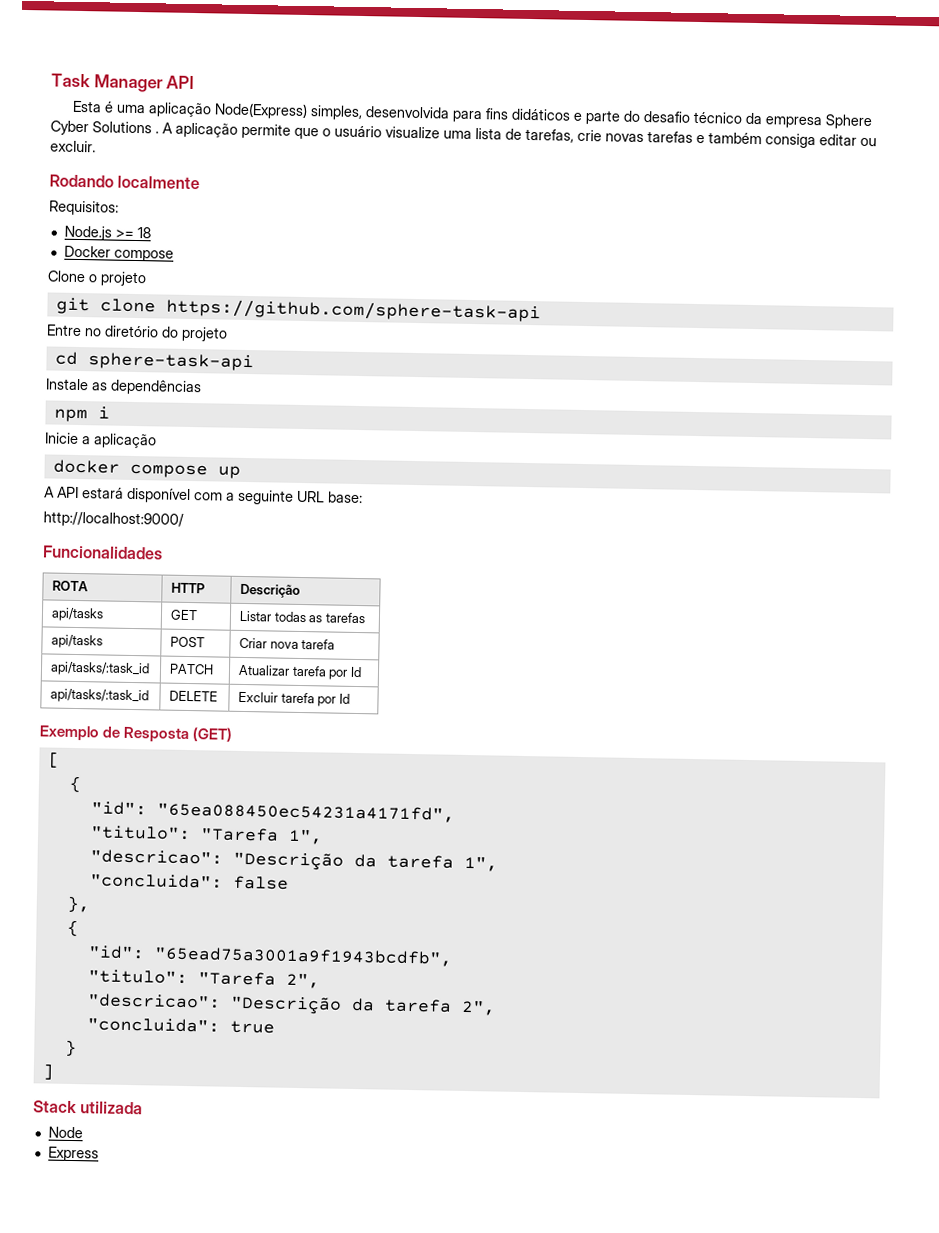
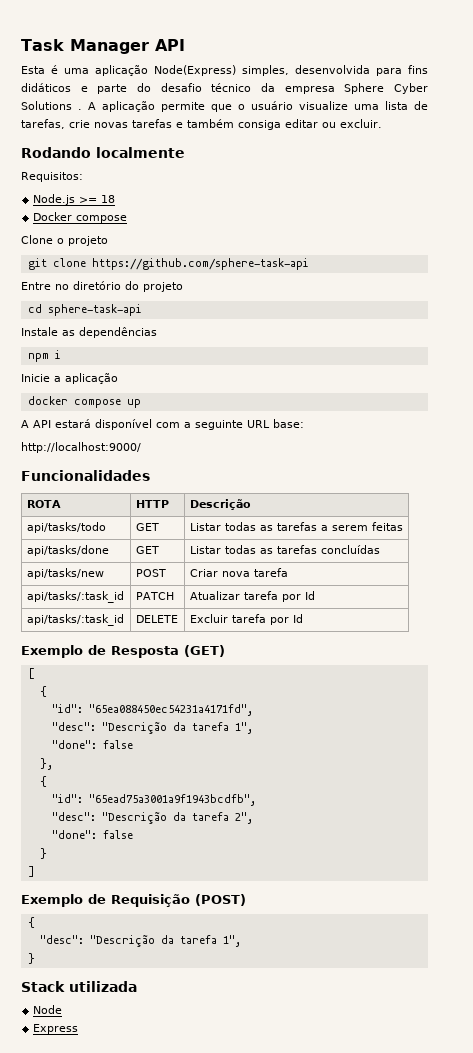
[51,607,105,622] [170,609,199,621] [239,610,366,624] [51,634,104,649] api/tasks | GET | Listar todas as tarefas // api/tasks -> [26,522,106,533] [135,523,159,531] [189,522,403,531] [26,545,109,556] [135,546,159,554] [189,545,380,554] [26,568,104,579] api/tasks/todo | GET | Listar todas as tarefas a serem feitas // api/tasks/done | GET | Listar todas as tarefas concluídas // api/tasks/new
[89,825,323,845] [89,849,498,872] [89,873,223,889] "titulo": "Tarefa 1", // "descricao": "Descrição da tarefa 1", // "concluida": -> [51,722,253,734] [51,740,97,749] "desc": "Descrição da tarefa 1", // "done":
[87,969,320,989] [87,993,221,1009] "titulo": "Tarefa 2", // "descricao": -> [51,812,96,821] "desc":
[86,1017,275,1034] "concluida": true -> [51,830,133,839] "done": false
(54, 1071) none -> [21,894,246,907] [27,917,35,928] [39,935,241,947] [27,953,35,964] // Exemplo de Requisição (POST) // { // "desc": "Descrição da tarefa 1", // }

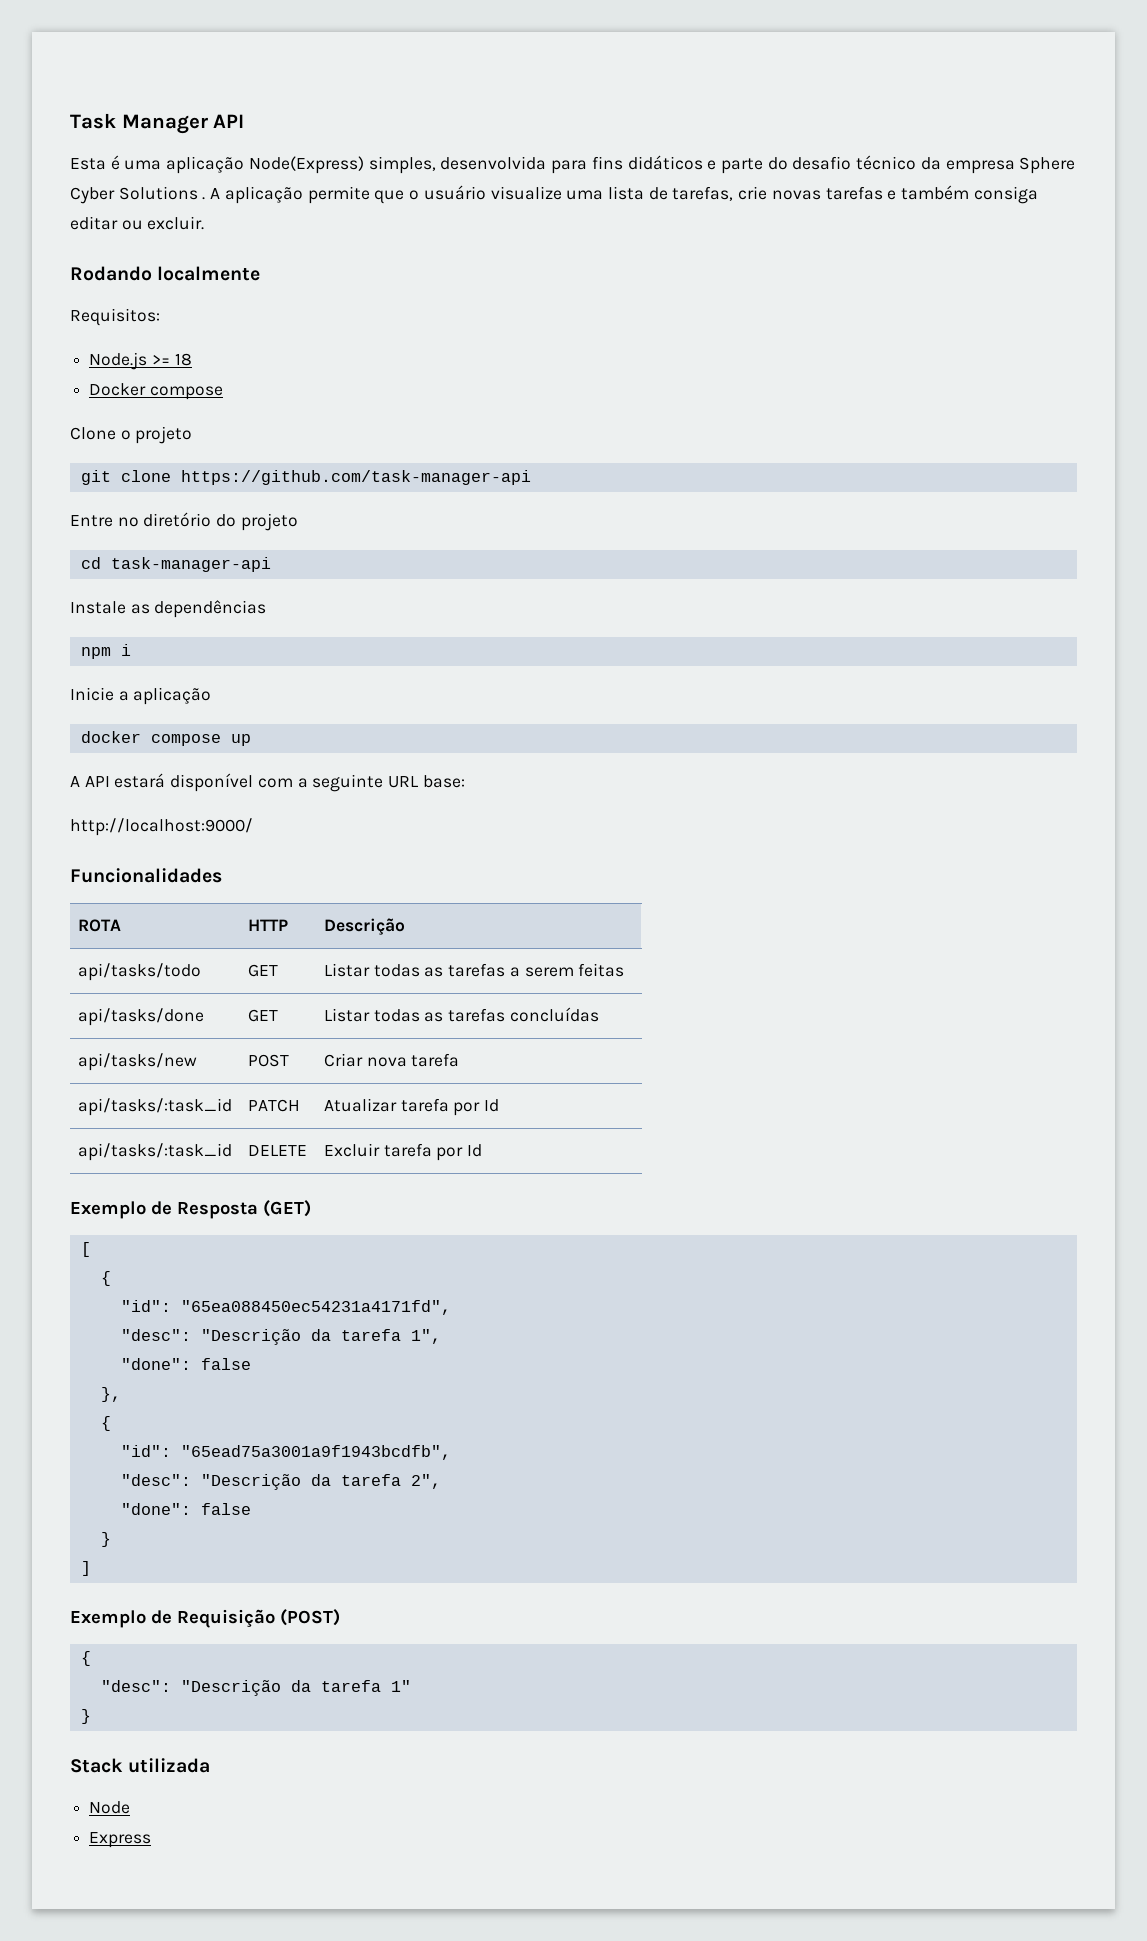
[91,258,309,270] https://github.com/sphere-task-api -> [180,470,531,485] https://github.com/task-manager-api
[47,304,142,316] sphere-task-api -> [110,557,271,572] task-manager-api
[222,935,241,947] 1", -> [390,1680,411,1692] 1"

